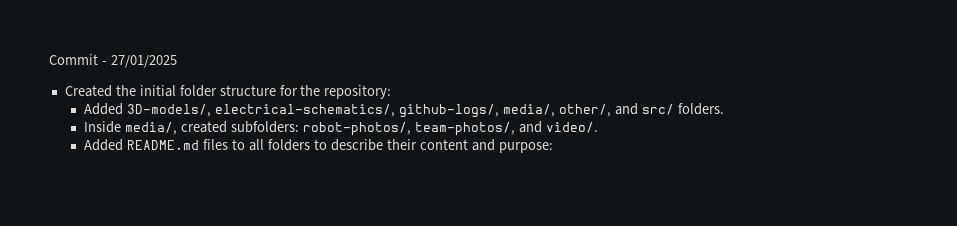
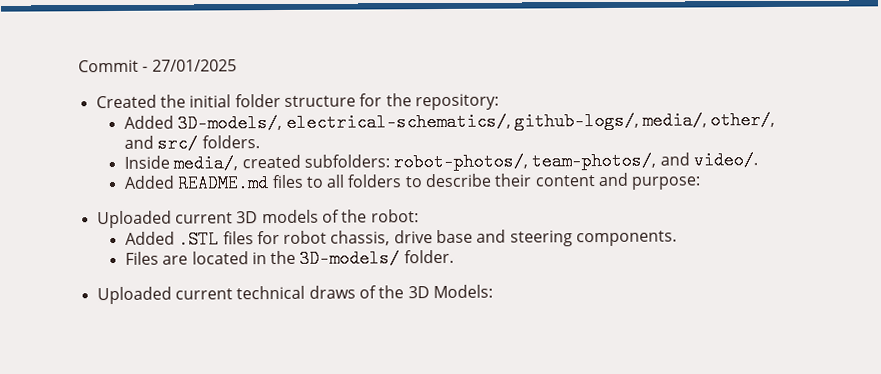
(553, 147) none -> [96,209,419,229] [124,229,678,249] [124,249,454,268] [96,284,493,305] // Uploaded current 3D models of the robot: // Added .STL files for robot chassis, drive base and steering components. // Files are located in the 3D-models/ folder. // Uploaded current technical draws of the 3D Models:

